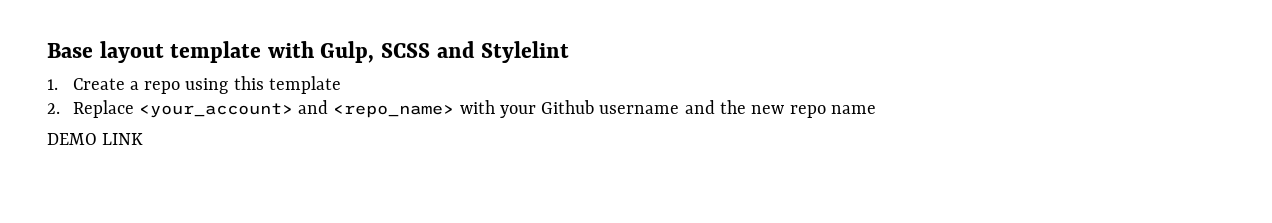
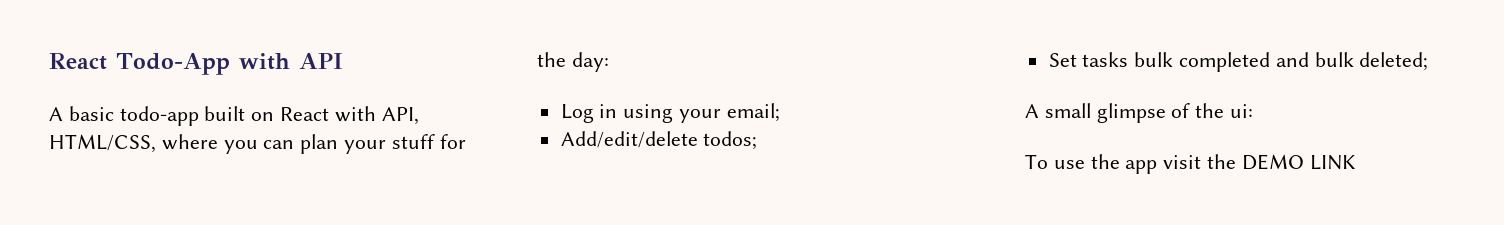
[47,41,570,63] [47,76,341,94] [47,100,876,118] Base layout template with Gulp, SCSS and Stylelint // 1. Create a repo using this template // 2. Replace <your_account> and <repo_name> with your Github username and the new repo name // -> [49,53,343,75] [49,106,419,126] [49,134,466,154] [537,52,609,72] [560,103,780,123] [560,131,758,150] [1048,52,1429,72] [1025,103,1254,123] [1025,154,1237,174] React Todo-App with API // A basic todo-app built on React with API, HTML/CSS, where you can plan your stuff for the day: // Log in using your email; // Add/edit/delete todos; // Set tasks bulk completed and bulk deleted; // A small glimpse of the ui: // To use the app visit the

